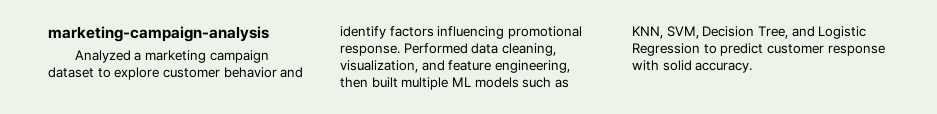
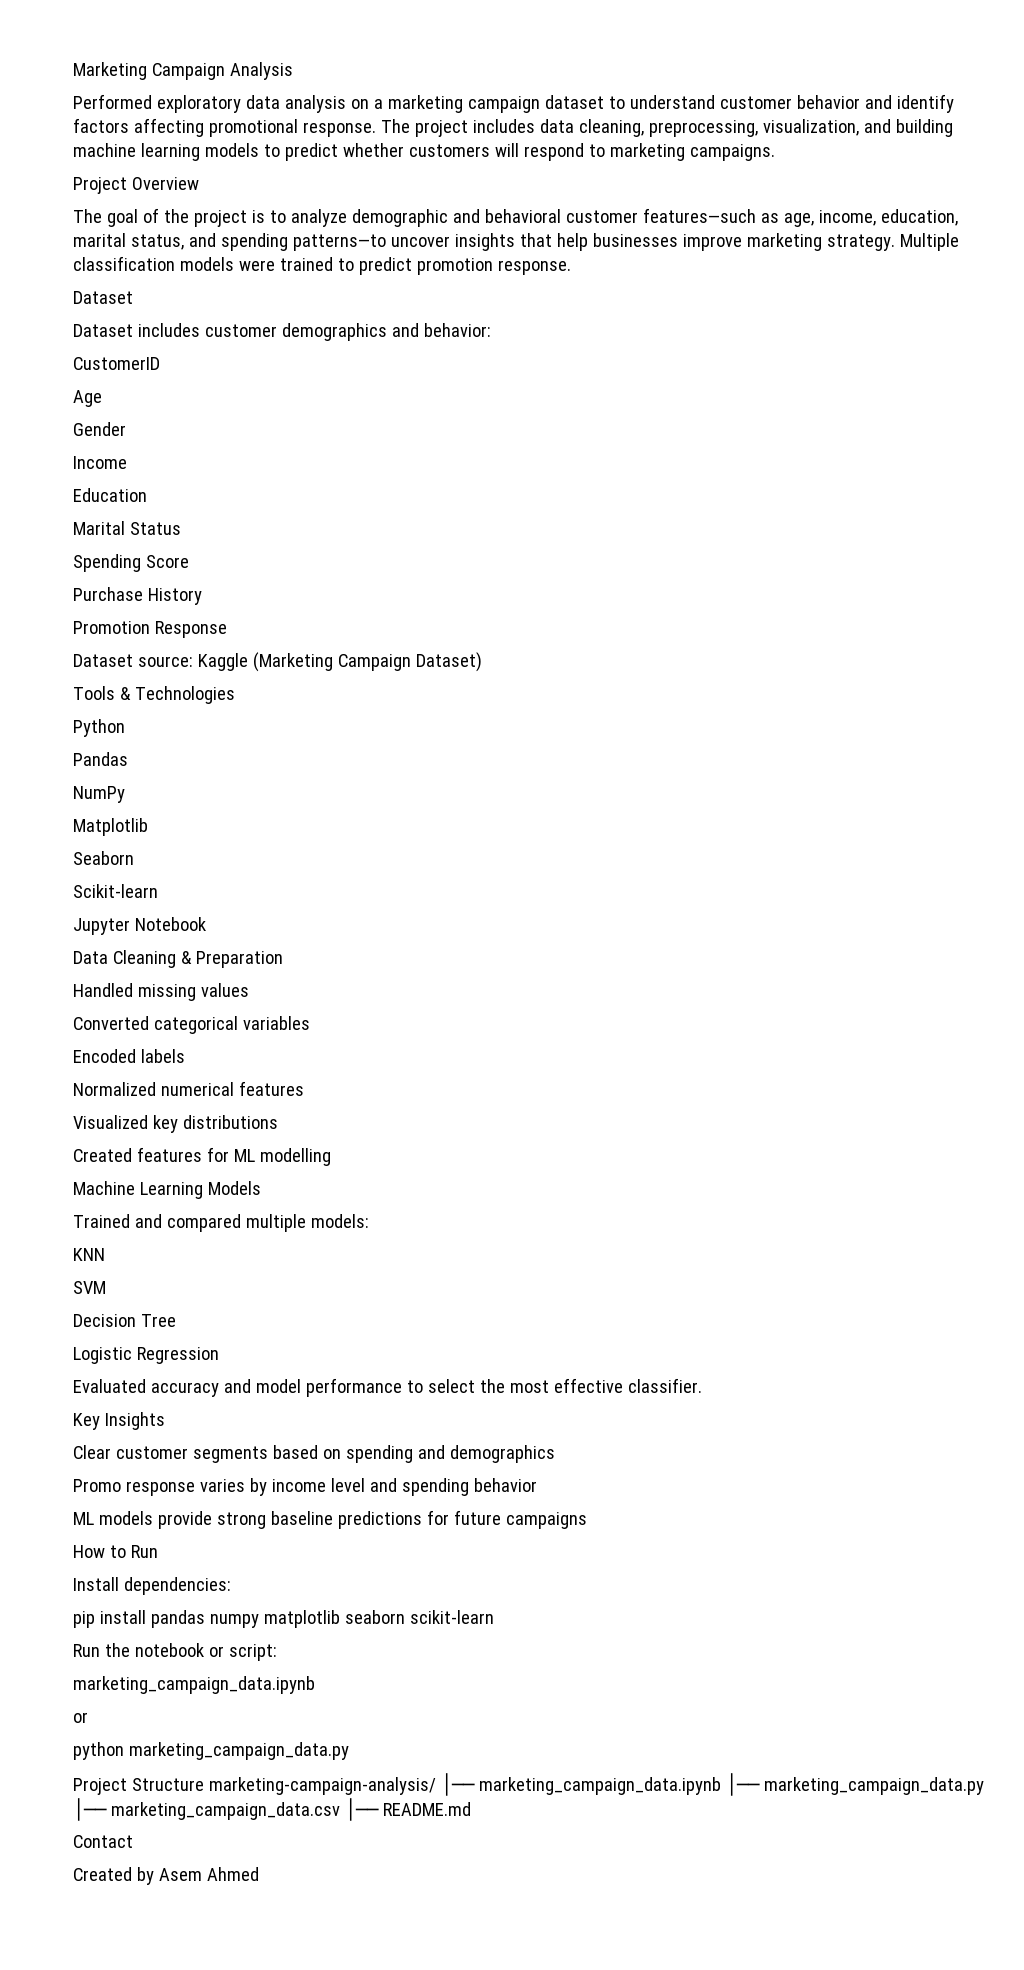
[48,26,269,42] [74,50,131,63] marketing-campaign-analysis // Analyzed -> [73,62,293,80] [73,94,369,113] Marketing Campaign Analysis // Performed exploratory data analysis on
[114,67,160,80] explore -> [629,95,715,109] understand
[437,26,505,39] influencing -> [133,118,204,137] affecting
[403,43,468,54] Performed -> [380,119,535,137] The project includes
(556, 49) none -> [648,120,758,137] preprocessing,
[448,60,570,73] [340,77,569,90] [632,26,867,39] [632,43,885,56] [632,60,753,73] feature engineering, then built multiple ML models such as KNN, SVM, Decision Tree, and Logistic Regression to predict customer response with solid accuracy. -> [895,119,953,137] [73,143,775,161] [73,177,199,194] [73,208,958,227] [73,233,959,251] [73,256,571,275] [73,291,133,304] [73,323,491,341] [73,357,160,370] [73,390,102,407] [73,422,126,436] [73,456,127,469] [73,488,147,502] [73,521,181,535] [73,554,189,572] [73,587,202,605] [73,621,227,638] [73,652,482,672] [73,686,235,704] [73,719,125,737] [73,752,128,766] [73,786,125,803] [73,818,148,836] [73,851,134,865] [73,884,158,898] [73,917,206,935] [73,950,283,968] [73,983,249,1001] [73,1016,310,1034] [73,1049,185,1063] [73,1081,304,1096] [73,1115,278,1133] [73,1147,331,1166] [73,1181,261,1199] [73,1214,369,1232] [73,1248,105,1261] [73,1281,106,1294] [73,1314,176,1327] [73,1347,219,1364] [73,1378,702,1397] [73,1412,165,1430] [73,1445,555,1463] [73,1478,537,1496] [73,1510,587,1529] [73,1545,158,1558] [73,1577,231,1595] [73,1610,494,1628] [73,1643,277,1661] [73,1676,315,1694] [73,1712,88,1723] [73,1742,349,1760] [73,1773,984,1796] [73,1798,471,1821] [73,1835,133,1848] [73,1867,259,1885] building machine learning models to predict whether customers will respond to marketing campaigns. // Project Overview // The goal of the project is to analyze demographic and behavioral customer features—such as age, income, education, marital status, and spending patterns—to uncover insights that help businesses improve marketing strategy. Multiple classification models were trained to predict promotion response. // Dataset // Dataset includes customer demographics and behavior: // CustomerID // Age // Gender // Income // Education // Marital Status // Spending Score // Purchase History // Promotion Response // Dataset source: Kaggle (Marketing Campaign Dataset) // Tools & Technologies // Python // Pandas // NumPy // Matplotlib // Seaborn // Scikit-learn // Jupyter Notebook // Data Cleaning & Preparation // Handled missing values // Converted categorical variables // Encoded labels // Normalized numerical features // Visualized key distributions // Created features for ML modelling // Machine Learning Models // Trained and compared multiple models: // KNN // SVM // Decision Tree // Logistic Regression // Evaluated accuracy and model performance to select the most effective classifier. // Key Insights // Clear customer segments based on spending and demographics // Promo response varies by income level and spending behavior // ML models provide strong baseline predictions for future campaigns // How to Run // Install dependencies: // pip install pandas numpy matplotlib seaborn scikit-learn // Run the notebook or script: // marketing_campaign_data.ipynb // or // python marketing_campaign_data.py // Project Structure marketing-campaign-analysis/ │── marketing_campaign_data.ipynb │── marketing_campaign_data.py │── marketing_campaign_data.csv │── README.md // Contact // Created by Asem Ahmed

